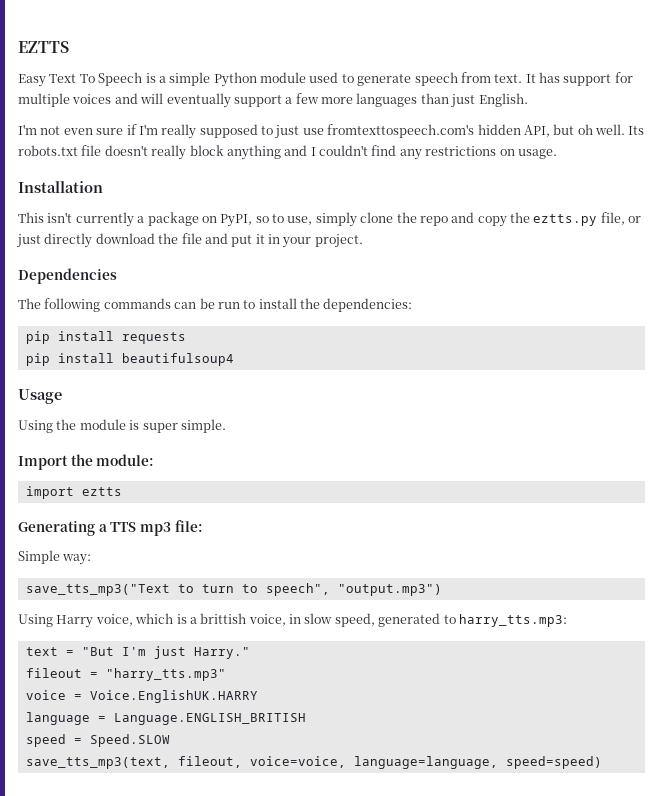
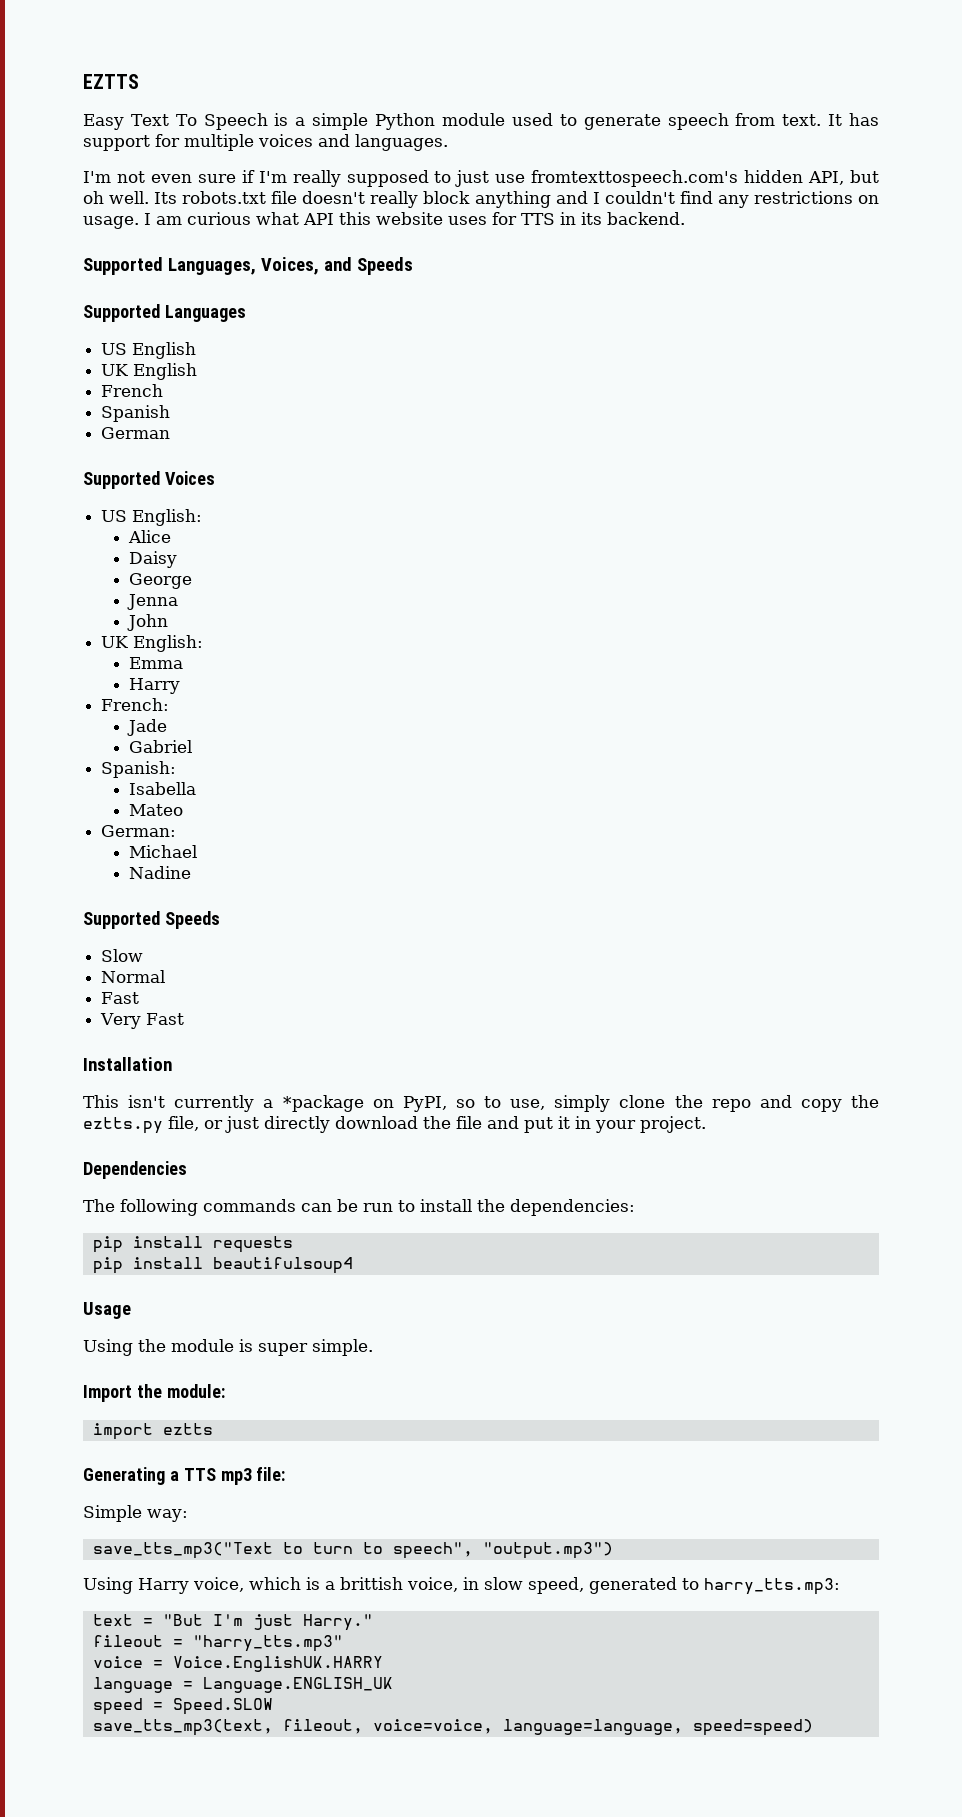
[140,93,528,108] will eventually support a few more languages than just English. -> [355,134,448,151] languages.
(557, 154) none -> [144,212,685,225] [83,257,413,275] [83,304,246,322] [101,342,197,359] [101,363,198,380] [101,384,164,397] [101,405,171,422] [101,427,171,439] [83,471,215,489] [101,509,203,526] [127,530,171,543] [128,551,177,568] [128,573,192,589] [126,594,178,610] [126,614,168,631] [101,635,204,652] [128,657,183,669] [128,678,180,694] [101,698,170,711] [126,719,167,736] [128,740,192,753] [101,761,177,778] [128,782,196,795] [128,804,183,816] [101,825,177,837] [128,845,197,858] [128,866,191,879] [83,911,220,929] [101,949,144,962] [101,970,166,983] [101,992,140,1004] [100,1013,185,1029] I am curious what API this website uses for TTS in its backend. // Supported Languages, Voices, and Speeds // Supported Languages // US English // UK English // French // Spanish // German // Supported Voices // US English: // Alice // Daisy // George // Jenna // John // UK English: // Emma // Harry // French: // Jade // Gabriel // Spanish: // Isabella // Mateo // German: // Michael // Nadine // Supported Speeds // Slow // Normal // Fast // Very Fast
[147,212,199,226] package -> [282,1095,364,1112] *package
[113,713,306,725] Language.ENGLISH_BRITISH -> [202,1677,393,1693] Language.ENGLISH_UK

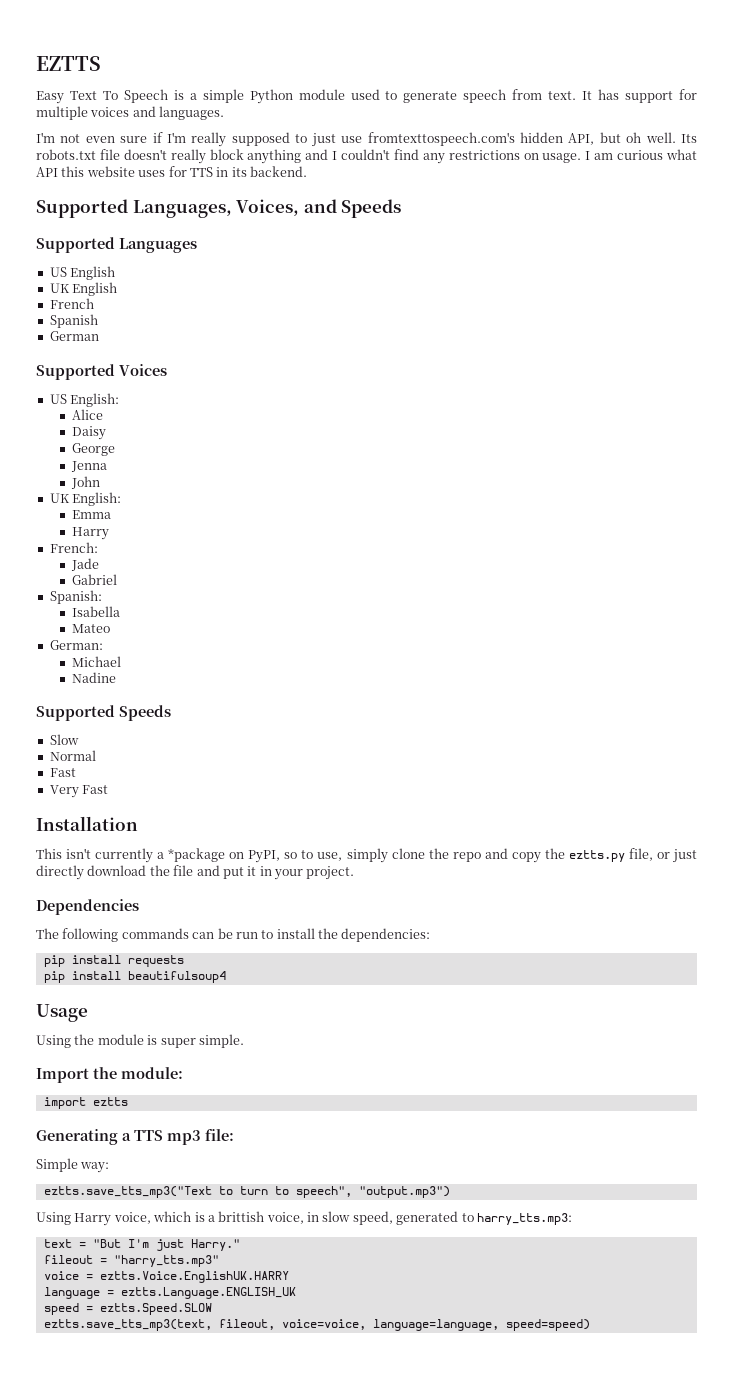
[92,1542,273,1559] save_tts_mp3("Text -> [43,1186,212,1198] eztts.save_tts_mp3("Text
[172,1656,383,1672] Voice.EnglishUK.HARRY -> [99,1271,289,1283] eztts.Voice.EnglishUK.HARRY
[202,1677,393,1693] Language.ENGLISH_UK -> [120,1287,296,1299] eztts.Language.ENGLISH_UK
[172,1698,273,1715] [92,1719,273,1736] Speed.SLOW // save_tts_mp3(text, -> [99,1303,212,1315] [43,1319,212,1331] eztts.Speed.SLOW // eztts.save_tts_mp3(text,

